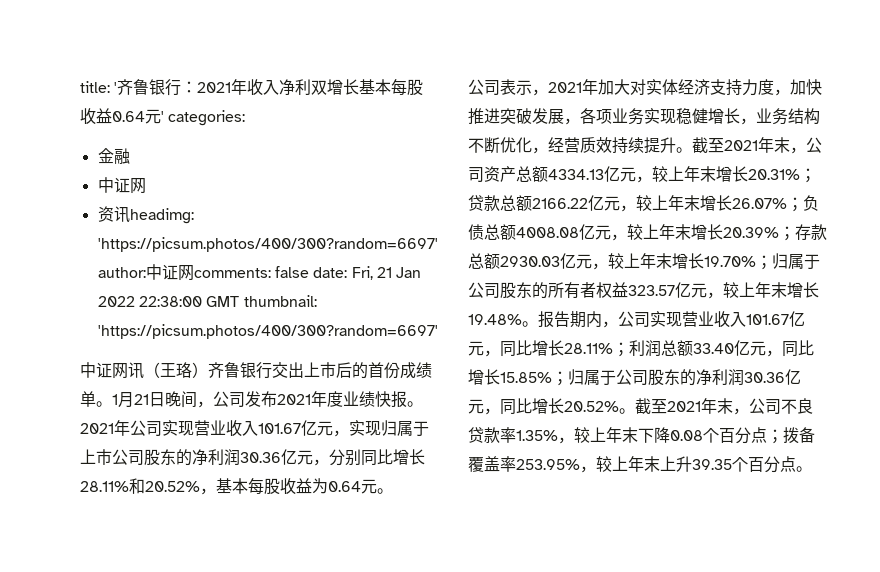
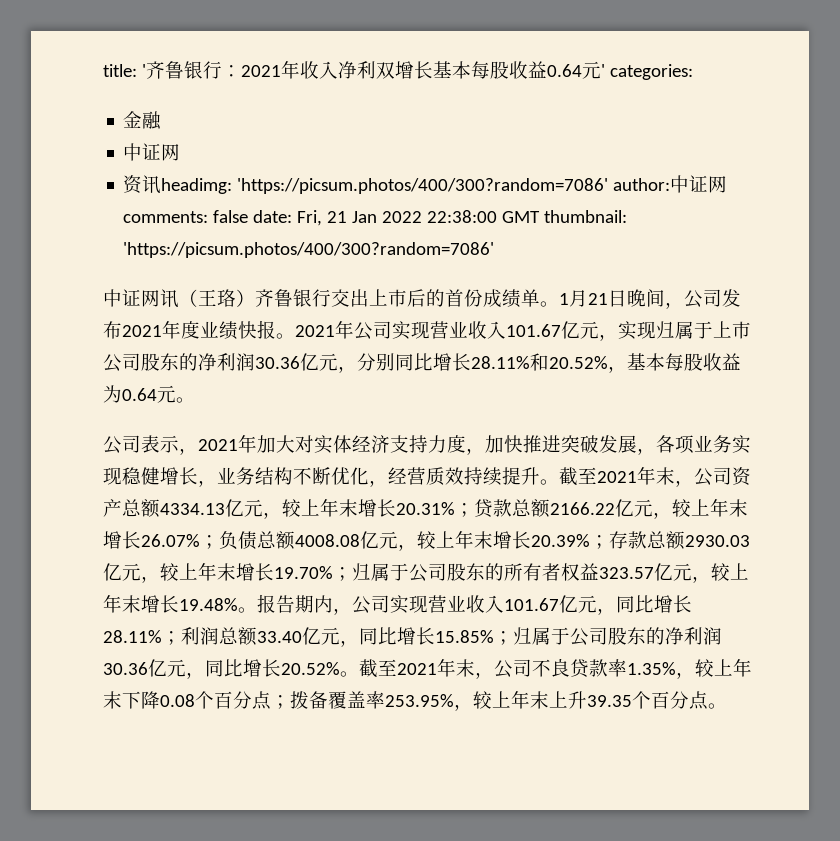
[97,237,438,252] 'https://picsum.photos/400/300?random=6697' -> [237,178,609,194] 'https://picsum.photos/400/300?random=7086'
[97,324,438,339] 'https://picsum.photos/400/300?random=6697' -> [123,242,495,258] 'https://picsum.photos/400/300?random=7086'

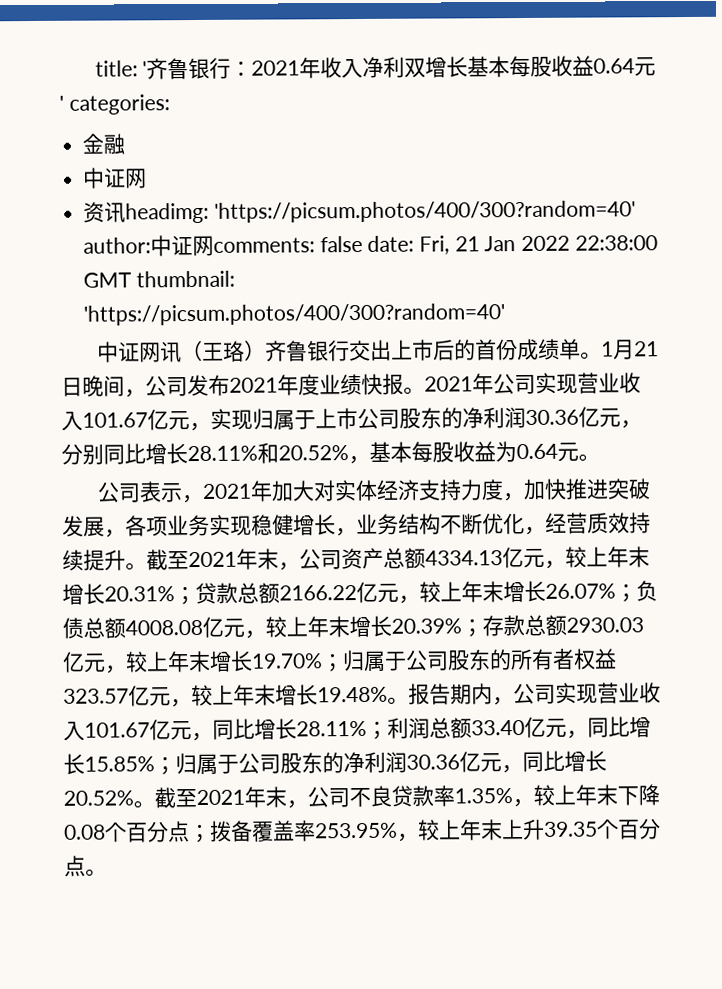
[237,178,609,194] 'https://picsum.photos/400/300?random=7086' -> [213,200,636,223] 'https://picsum.photos/400/300?random=40'
[123,242,495,258] 'https://picsum.photos/400/300?random=7086' -> [83,303,506,326] 'https://picsum.photos/400/300?random=40'

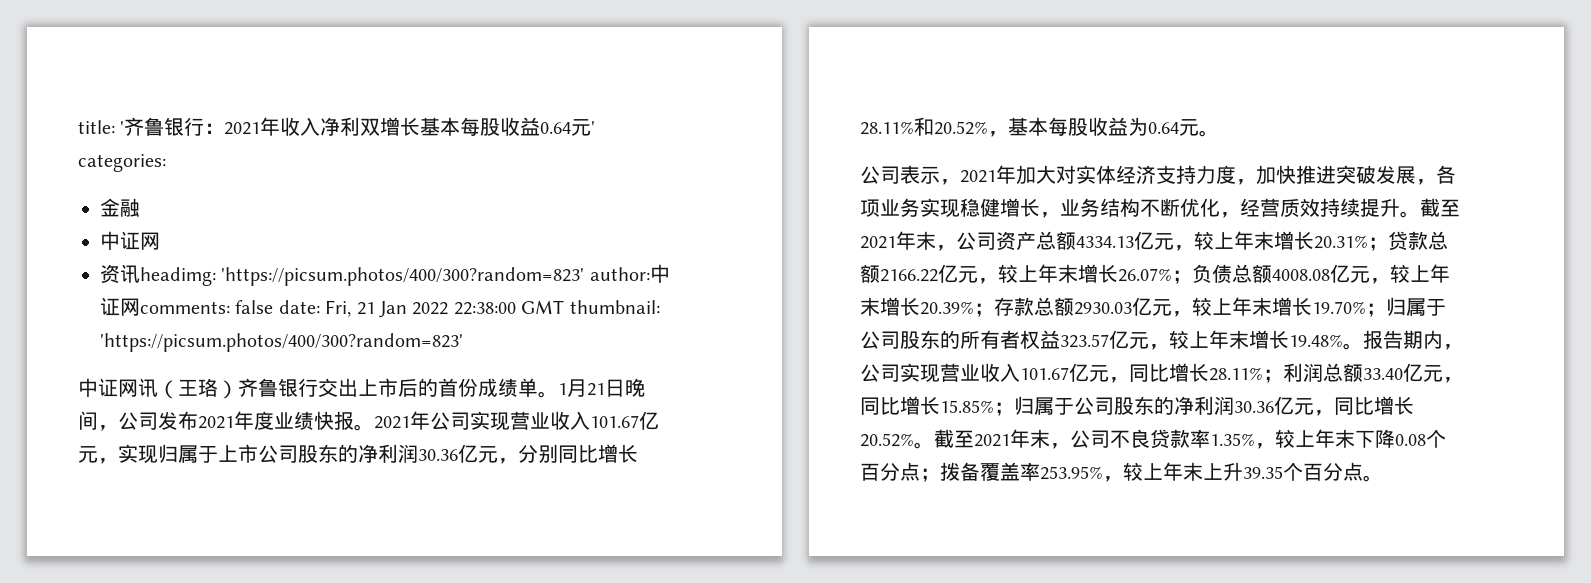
[213,200,636,223] 'https://picsum.photos/400/300?random=40' -> [221,267,585,286] 'https://picsum.photos/400/300?random=823'
[83,303,506,326] 'https://picsum.photos/400/300?random=40' -> [100,333,463,352] 'https://picsum.photos/400/300?random=823'

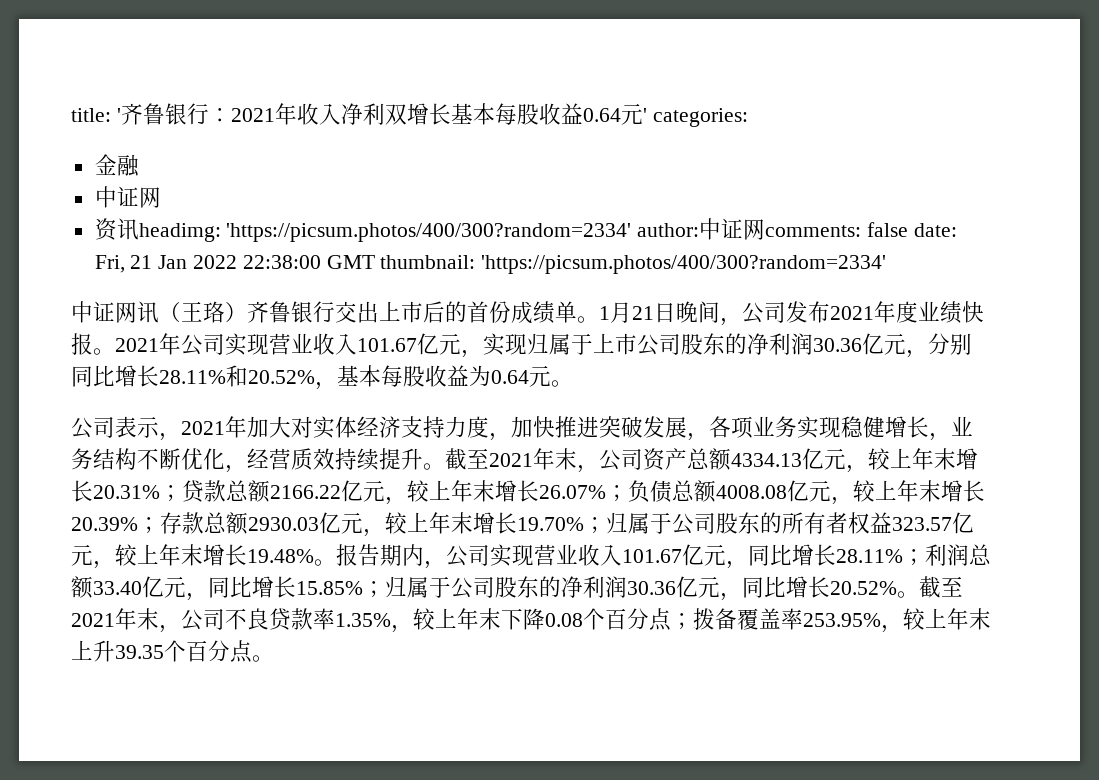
[221,267,585,286] 'https://picsum.photos/400/300?random=823' -> [226,223,632,242] 'https://picsum.photos/400/300?random=2334'
[100,333,463,352] 'https://picsum.photos/400/300?random=823' -> [481,255,887,274] 'https://picsum.photos/400/300?random=2334'

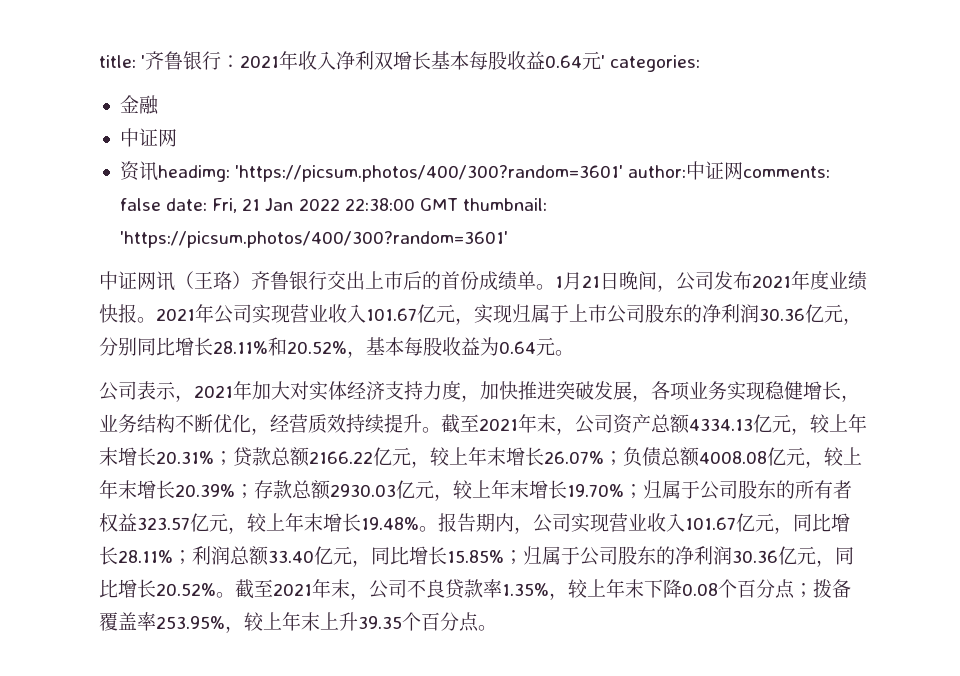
[226,223,632,242] 'https://picsum.photos/400/300?random=2334' -> [235,165,624,182] 'https://picsum.photos/400/300?random=3601'
[481,255,887,274] 'https://picsum.photos/400/300?random=2334' -> [119,231,508,248] 'https://picsum.photos/400/300?random=3601'

